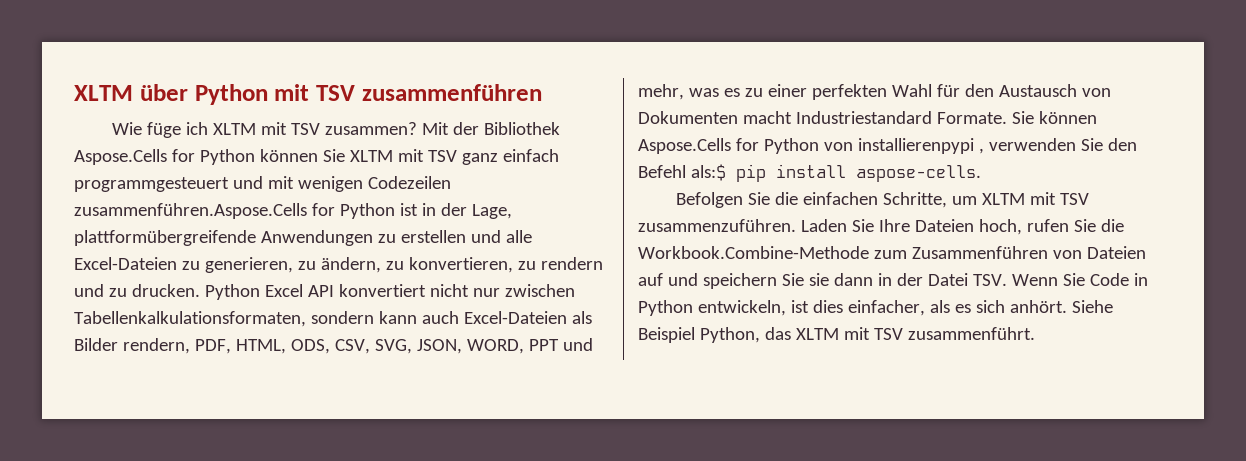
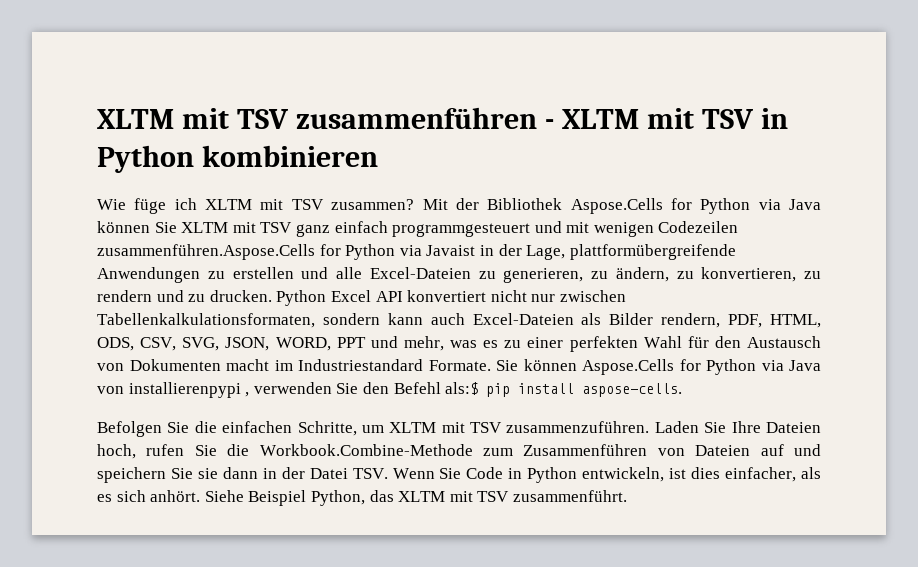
[74,84,268,105] XLTM über Python -> [97,109,174,129] XLTM
(542, 92) none -> [544,108,788,129] [97,145,378,173] - XLTM mit TSV in Python kombinieren
(255, 157) none -> [758,199,821,210] via Java
[399,203,418,216] ist -> [399,245,476,256] via Javaist
(792, 117) none -> [274,360,293,371] im
(819, 146) none -> [761,360,821,371] via Java

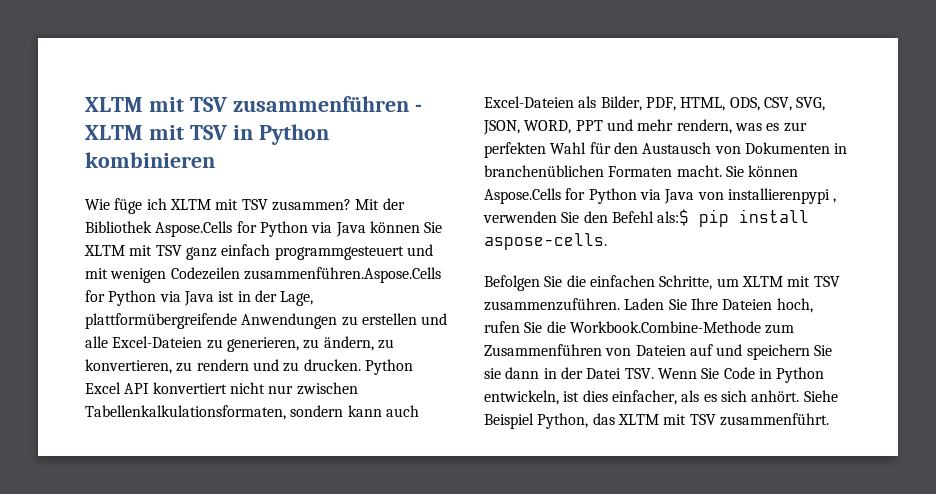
[426,245,476,256] Javaist -> [183,291,235,306] Java ist
[609,313,721,328] Bilder rendern, -> [600,96,642,111] Bilder,
[403,336,564,351] mehr, was es zu einer -> [637,119,807,134] mehr rendern, was es zur
[226,359,491,371] macht im Industriestandard Formate. -> [834,143,848,154] [484,165,722,177] in branchenüblichen Formaten macht.

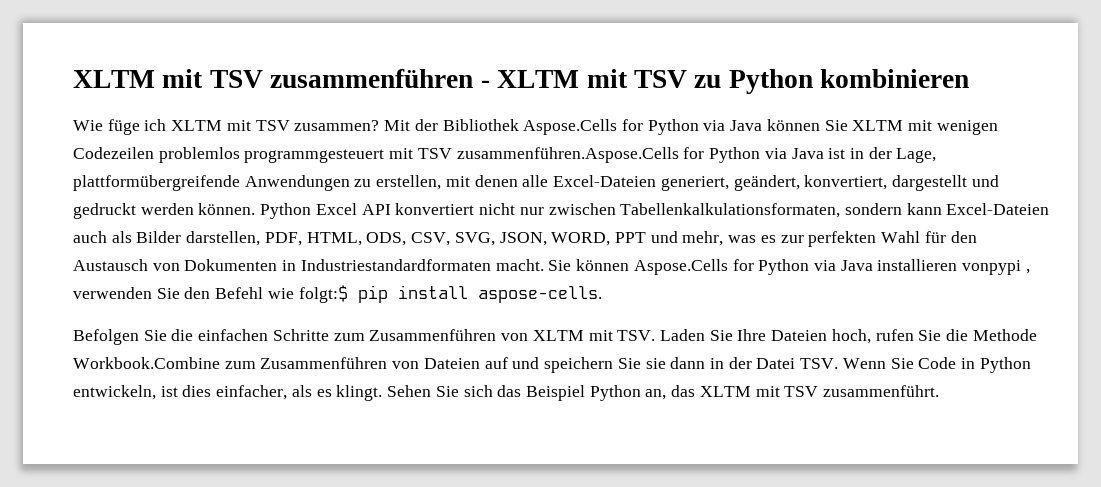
[232,125,253,140] in -> [694,75,722,88] zu
[155,244,433,260] [85,267,240,283] TSV ganz einfach programmgesteuert und mit wenigen Codezeilen -> [936,120,998,135] [73,147,452,163] wenigen Codezeilen problemlos programmgesteuert mit TSV
[361,313,448,325] [85,336,394,352] [85,359,361,374] erstellen und alle Excel-Dateien zu generieren, zu ändern, zu konvertieren, zu rendern und zu drucken. -> [376,175,999,191] [73,203,256,219] erstellen, mit denen alle Excel-Dateien generiert, geändert, konvertiert, dargestellt und gedruckt werden können.
[385,405,419,417] [484,96,642,111] auch Excel-Dateien als Bilder, -> [946,203,1050,215] [73,231,261,246] Excel-Dateien auch als Bilder darstellen,
[637,119,732,134] mehr rendern, -> [682,231,724,246] mehr,
[484,165,673,177] branchenüblichen Formaten -> [300,259,491,271] Industriestandardformaten
[697,188,830,204] von installierenpypi -> [877,259,1022,275] installieren vonpypi
[657,209,690,226] als:$ -> [267,285,348,303] wie folgt:$
[659,275,840,290] [484,298,620,311] Schritte, um XLTM mit TSV zusammenzuführen. -> [272,329,656,341] Schritte zum Zusammenführen von XLTM mit TSV.
[569,321,761,333] Workbook.Combine-Methode -> [972,329,1037,341] [73,357,220,369] Methode Workbook.Combine
[720,390,838,402] [484,413,589,429] sich anhört. Siehe Beispiel Python, -> [336,385,667,401] klingt. Sehen Sie sich das Beispiel Python an,

